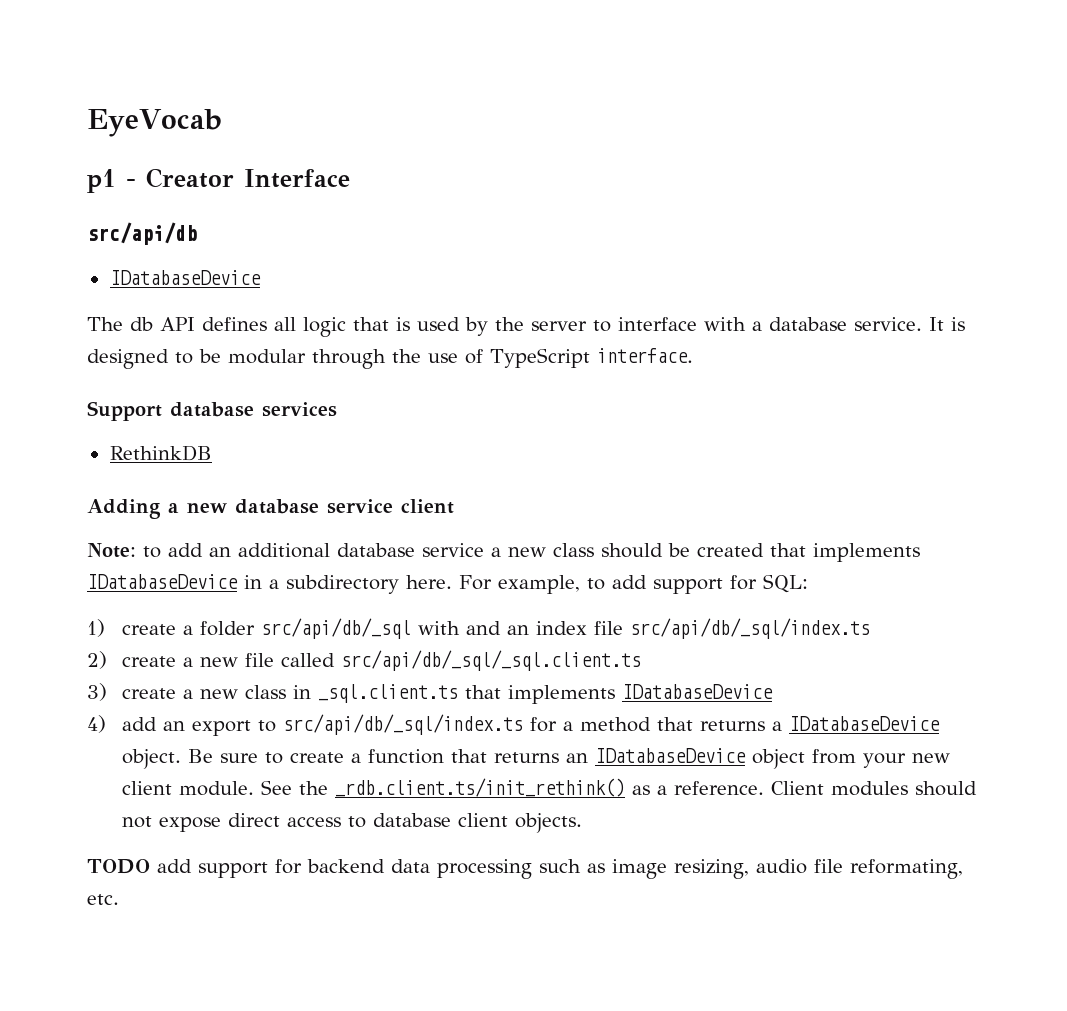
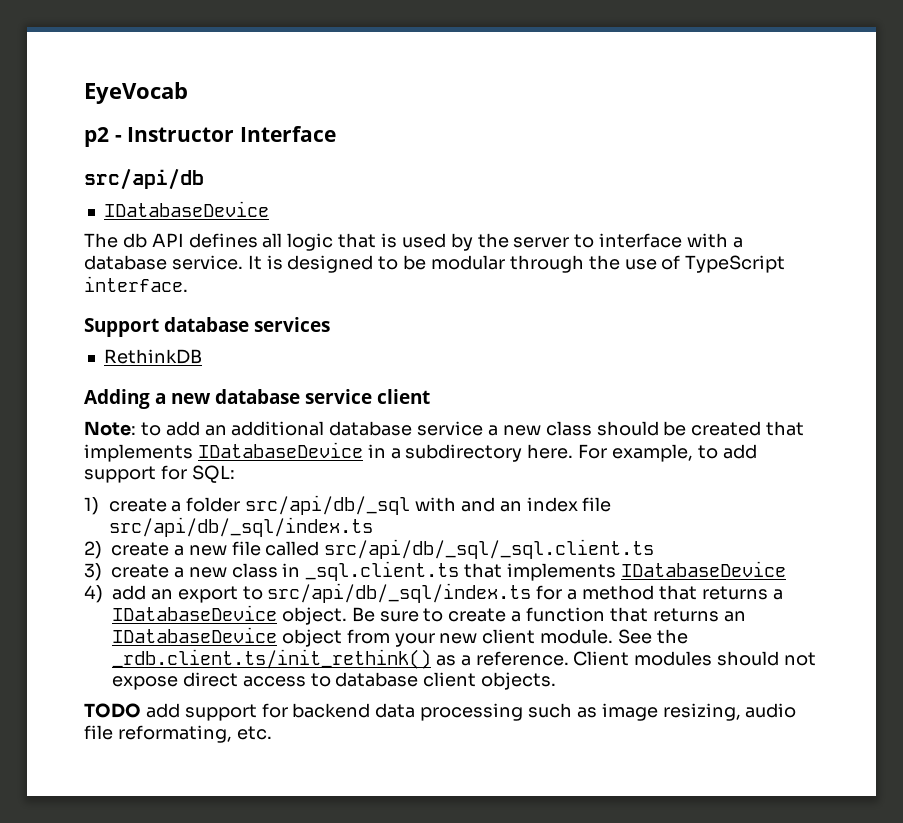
[87,168,234,193] p1 - Creator -> [84,127,235,147] p2 - Instructor

